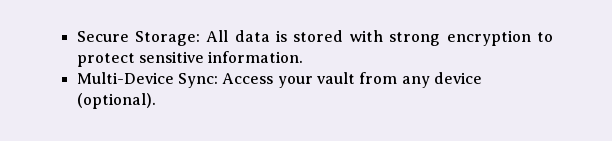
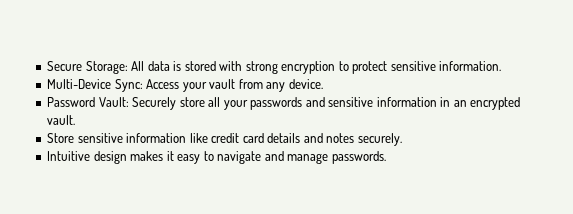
[433,72,482,84] [76,93,156,109] device (optional). -> [288,79,323,89] [47,97,521,110] [47,115,76,125] [47,133,402,146] [47,151,386,164] device. // Password Vault: Securely store all your passwords and sensitive information in an encrypted vault. // Store sensitive information like credit card details and notes securely. // Intuitive design makes it easy to navigate and manage passwords.

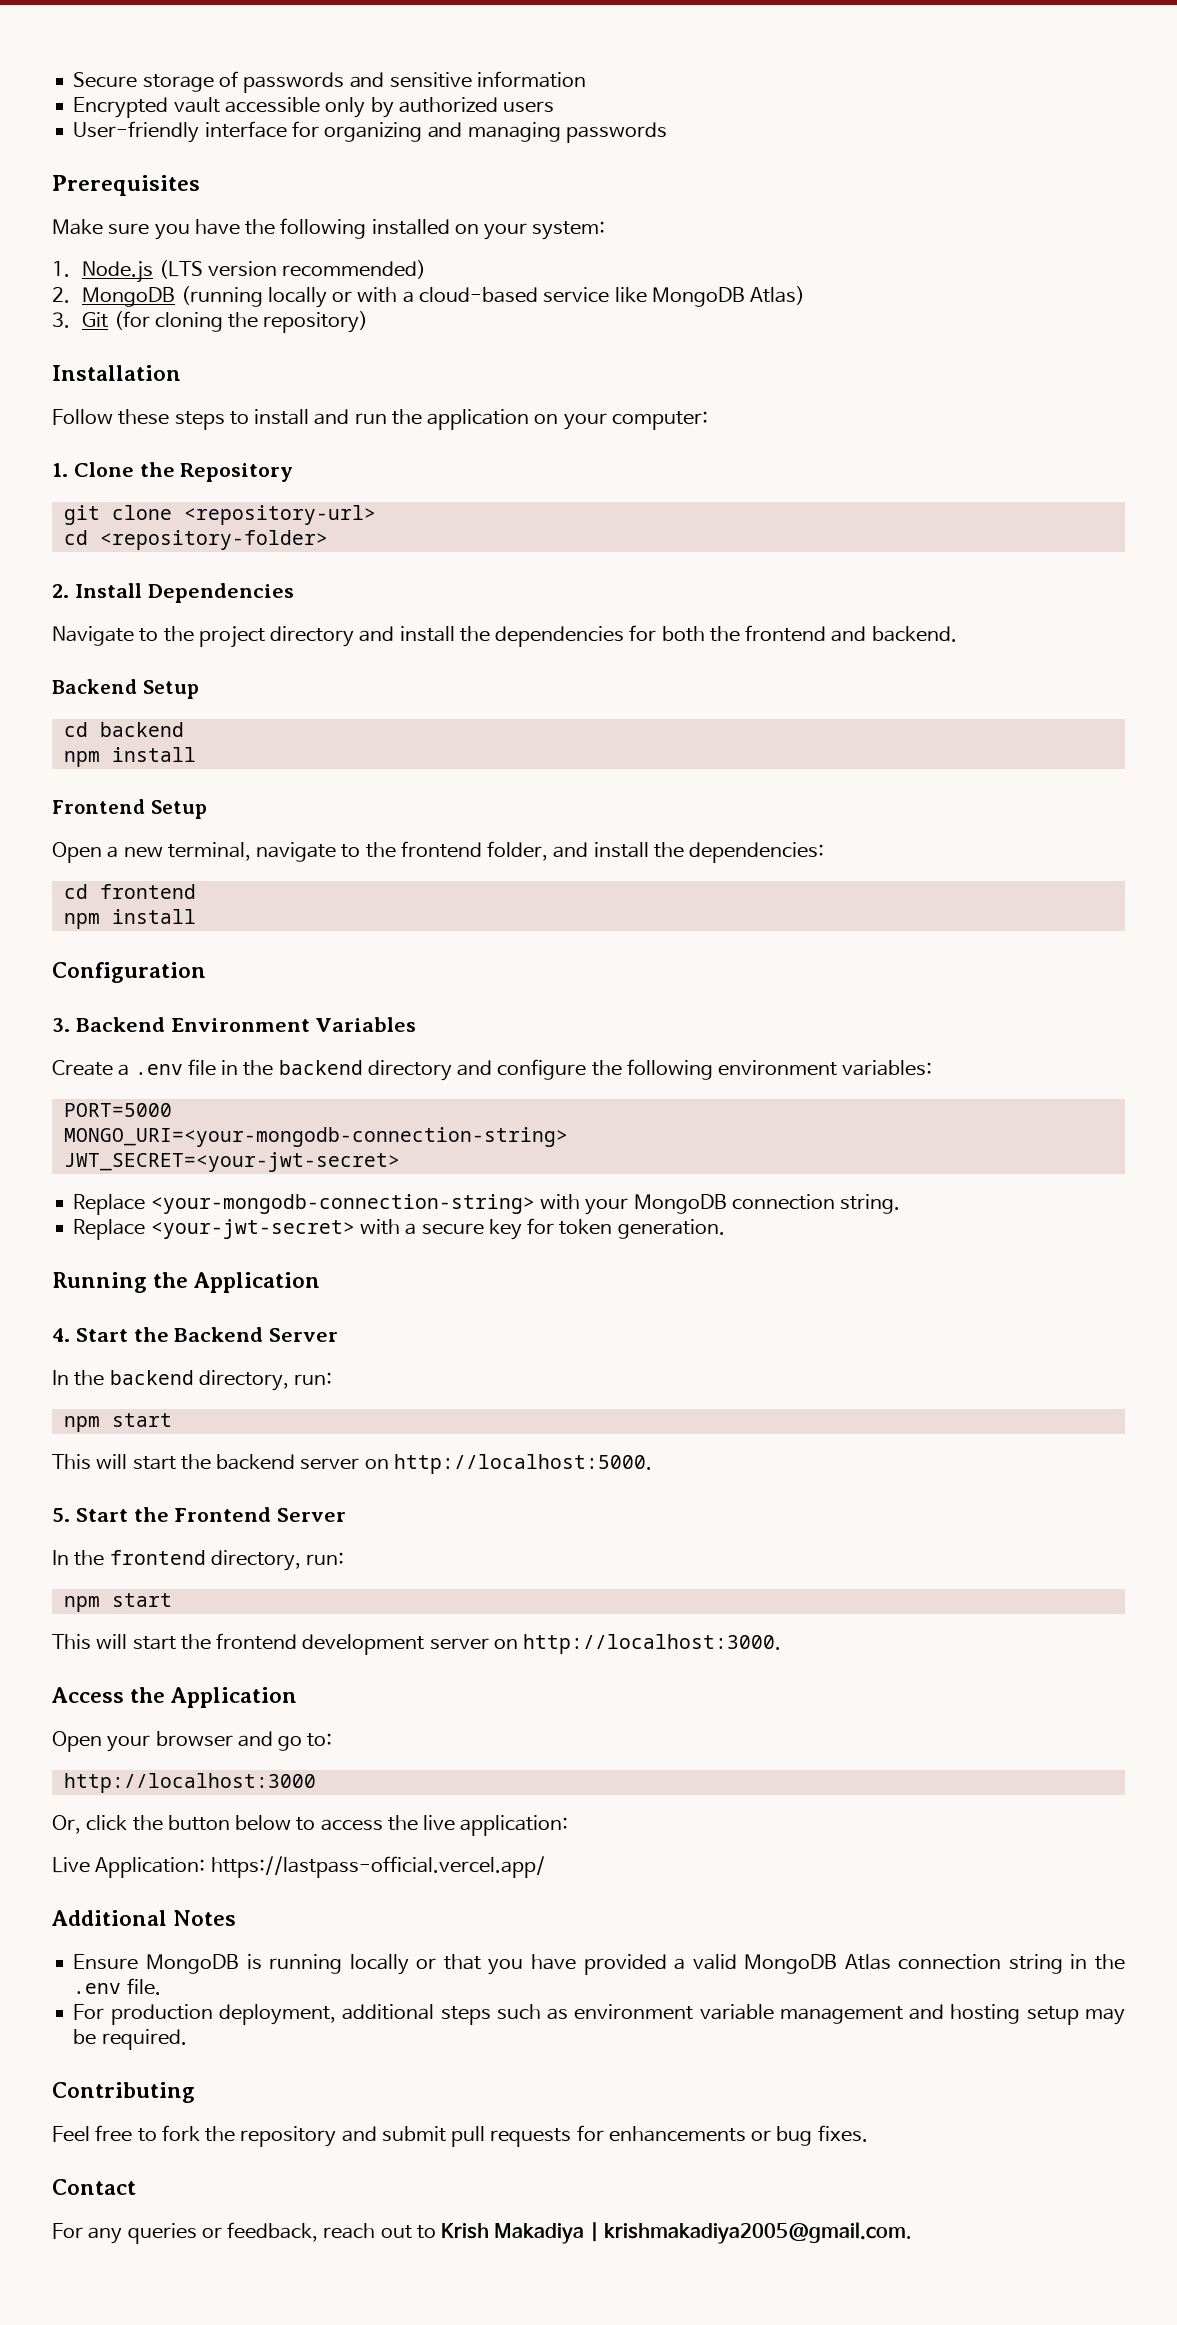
[85,61,502,74] [47,79,323,92] [47,97,521,110] [47,115,76,125] [47,133,402,146] [47,151,386,164] Storage: All data is stored with strong encryption to protect sensitive information. // Multi-Device Sync: Access your vault from any device. // Password Vault: Securely store all your passwords and sensitive information in an encrypted vault. // Store sensitive information like credit card details and notes securely. // Intuitive design makes it easy to navigate and manage passwords. -> [142,71,587,93] [73,97,555,118] [73,121,667,143] [52,175,200,196] [52,218,606,240] [52,260,427,283] [52,286,806,308] [52,311,369,333] [52,365,181,381] [52,409,708,430] [52,462,294,482] [63,505,376,525] [63,530,328,550] [52,583,294,603] [52,625,957,648] [52,679,199,699] [63,722,184,737] [63,747,196,767] [52,799,207,819] [52,841,825,863] [63,884,196,899] [63,909,196,929] [52,962,206,983] [52,1017,417,1032] [52,1059,933,1081] [63,1103,172,1117] [63,1127,568,1147] [63,1152,400,1172] [73,1194,901,1215] [73,1218,725,1240] [52,1272,321,1293] [52,1327,339,1342] [52,1370,333,1391] [63,1413,172,1432] [52,1454,652,1474] [52,1507,347,1522] [52,1550,345,1571] [63,1593,172,1612] [52,1633,782,1655] [51,1687,298,1708] [52,1731,333,1752] [63,1773,316,1793] [52,1815,569,1836] [52,1856,545,1878] [51,1910,237,1926] [73,1954,1125,1975] [73,1978,161,1995] [73,2004,1125,2025] [73,2029,187,2050] [52,2082,195,2103] [52,2125,868,2147] [52,2179,136,2195] [52,2222,912,2244] storage of passwords and sensitive information // Encrypted vault accessible only by authorized users // User-friendly interface for organizing and managing passwords // Prerequisites // Make sure you have the following installed on your system: // 1. Node.js (LTS version recommended) // 2. MongoDB (running locally or with a cloud-based service like MongoDB Atlas) // 3. Git (for cloning the repository) // Installation // Follow these steps to install and run the application on your computer: // 1. Clone the Repository // git clone <repository-url> // cd <repository-folder> // 2. Install Dependencies // Navigate to the project directory and install the dependencies for both the frontend and backend. // Backend Setup // cd backend // npm install // Frontend Setup // Open a new terminal, navigate to the frontend folder, and install the dependencies: // cd frontend // npm install // Configuration // 3. Backend Environment Variables // Create a .env file in the backend directory and configure the following environment variables: // PORT=5000 // MONGO_URI=<your-mongodb-connection-string> // JWT_SECRET=<your-jwt-secret> // Replace <your-mongodb-connection-string> with your MongoDB connection string. // Replace <your-jwt-secret> with a secure key for token generation. // Running the Application // 4. Start the Backend Server // In the backend directory, run: // npm start // This will start the backend server on http://localhost:5000. // 5. Start the Frontend Server // In the frontend directory, run: // npm start // This will start the frontend development server on http://localhost:3000. // Access the Application // Open your browser and go to: // http://localhost:3000 // Or, click the button below to access the live application: // Live Application: https://lastpass-official.vercel.app/ // Additional Notes // Ensure MongoDB is running locally or that you have provided a valid MongoDB Atlas connection string in the .env file. // For production deployment, additional steps such as environment variable management and hosting setup may be required. // Contributing // Feel free to fork the repository and submit pull requests for enhancements or bug fixes. // Contact // For any queries or feedback, reach out to Krish Makadiya | krishmakadiya2005@gmail.com.

